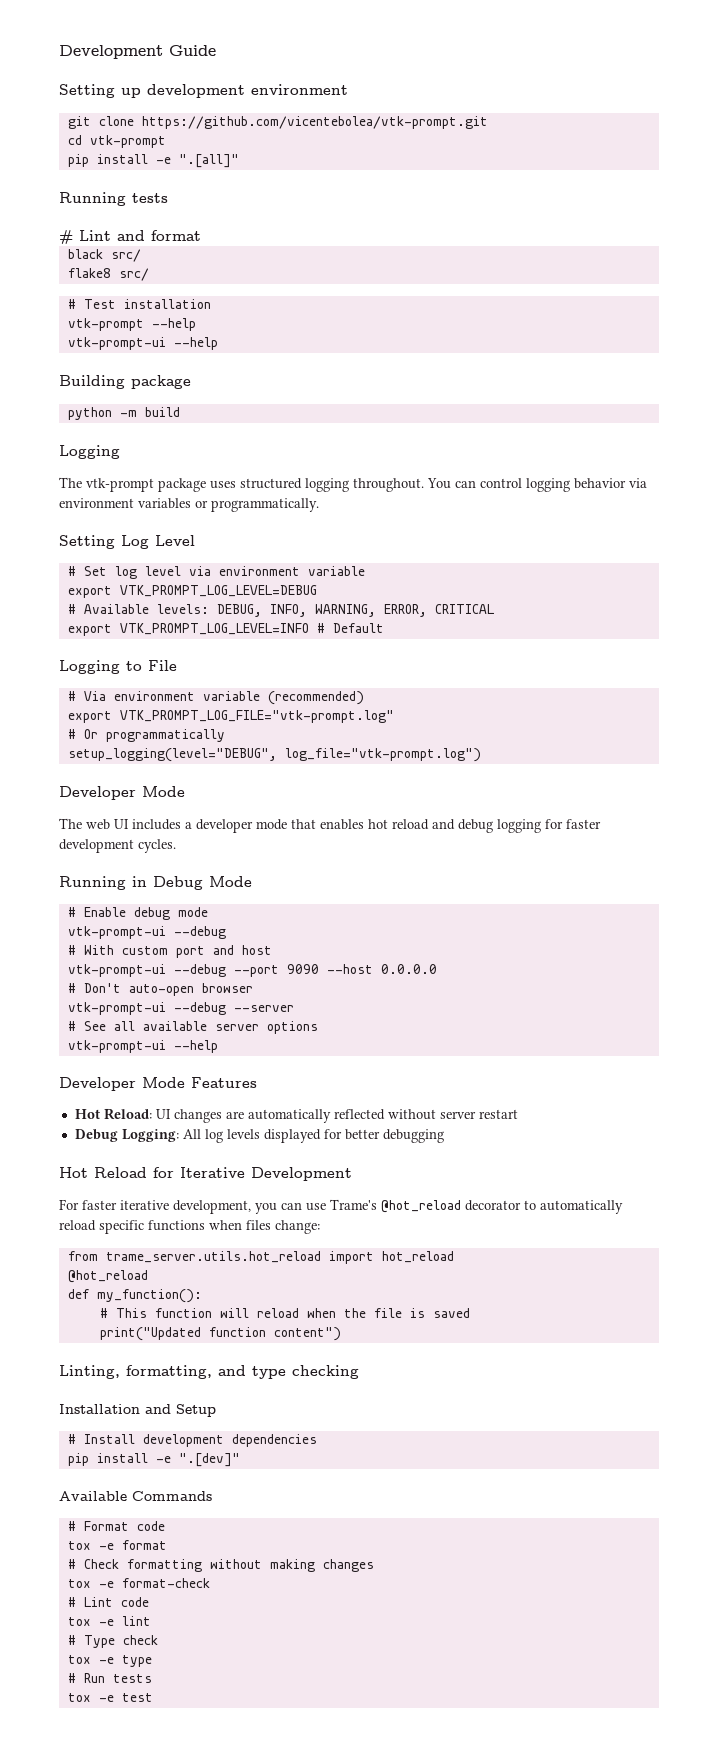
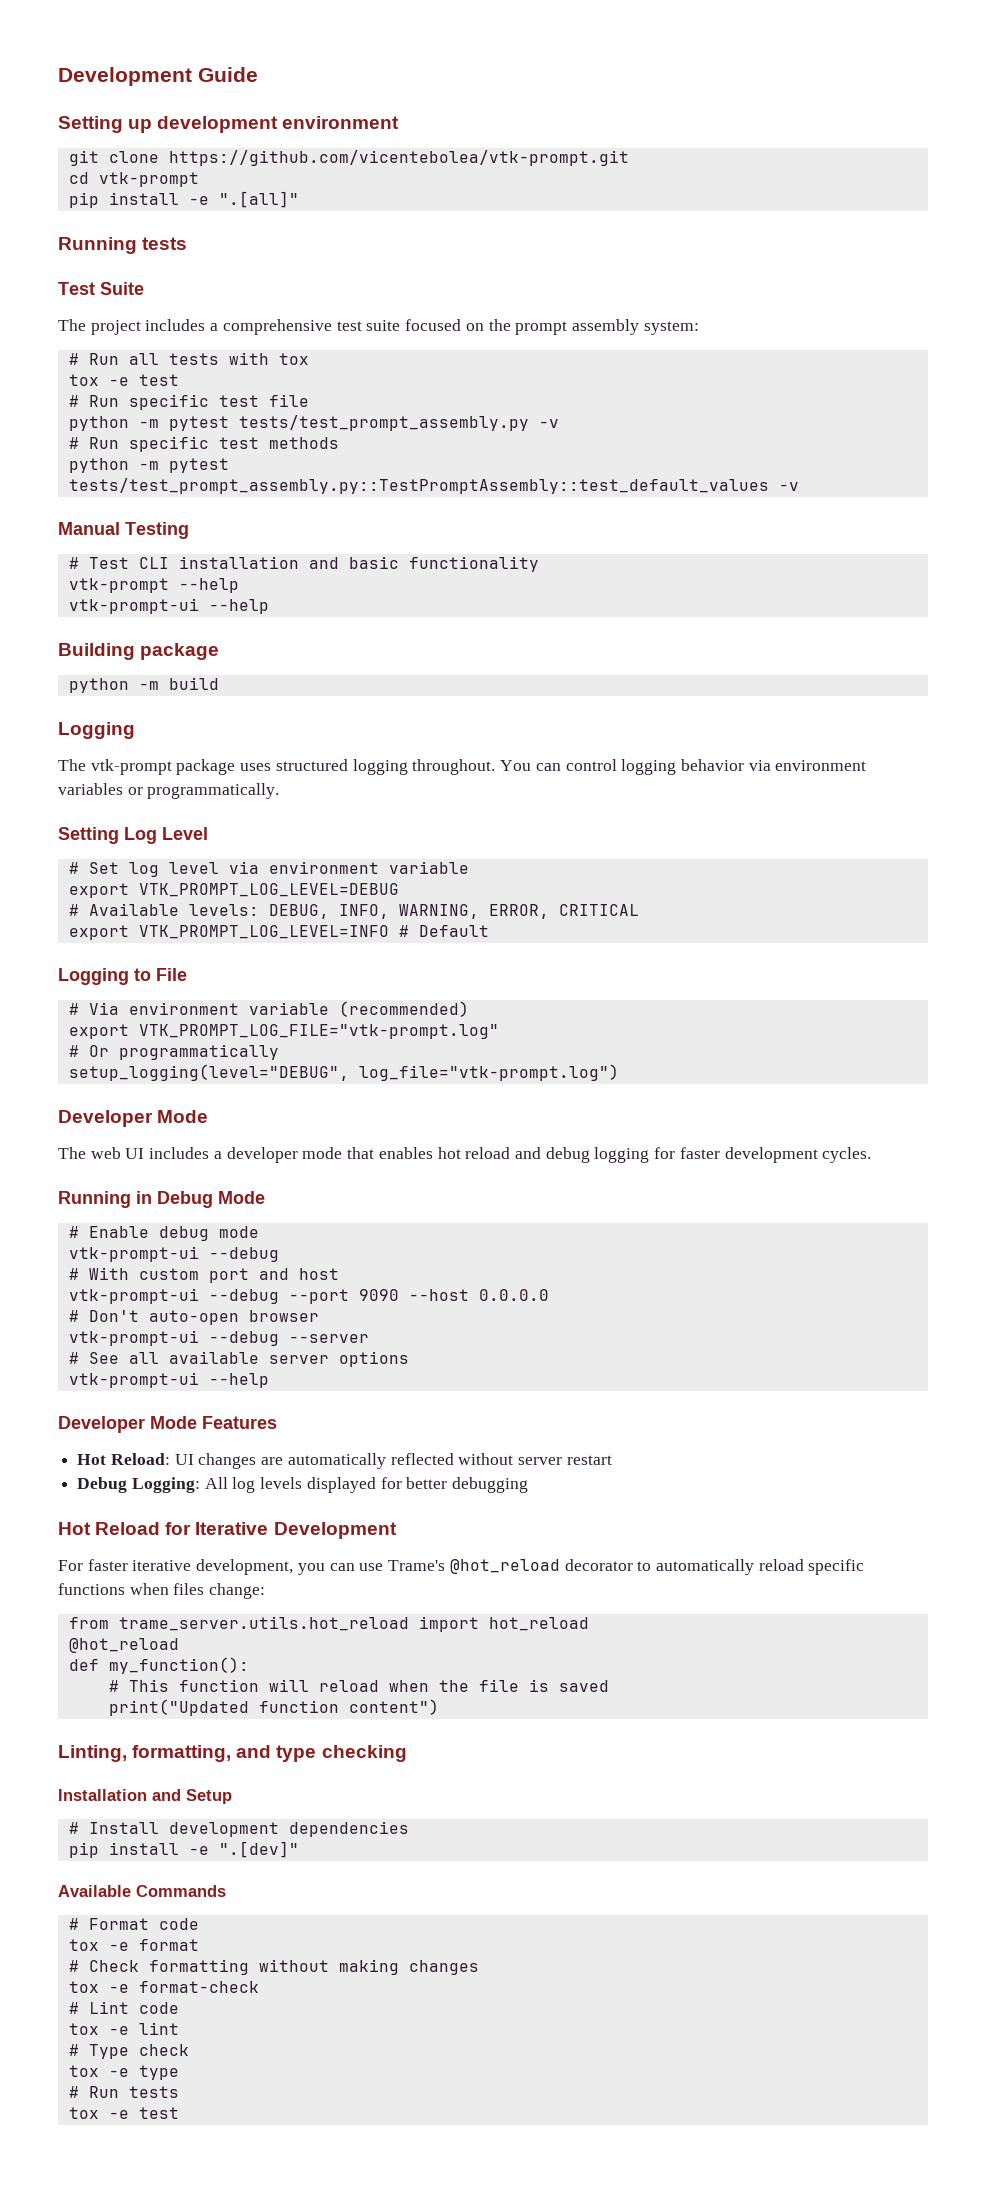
[59,230,201,244] [67,249,141,262] [67,268,149,281] # Lint and format // black src/ // flake8 src/ -> [58,282,144,295] [58,319,699,335] [68,352,309,365] [68,374,179,386] [68,394,309,410] [68,415,559,431] [68,436,339,452] [68,458,229,473] [68,478,799,494] [58,522,189,539] Test Suite // The project includes a comprehensive test suite focused on the prompt assembly system: // # Run all tests with tox // tox -e test // # Run specific test file // python -m pytest tests/test_prompt_assembly.py -v // # Run specific test methods // python -m pytest tests/test_prompt_assembly.py::TestPromptAssembly::test_default_values -v // Manual Testing
(116, 304) none -> [138,557,169,569] CLI
(211, 304) none -> [308,556,539,572] and basic functionality

